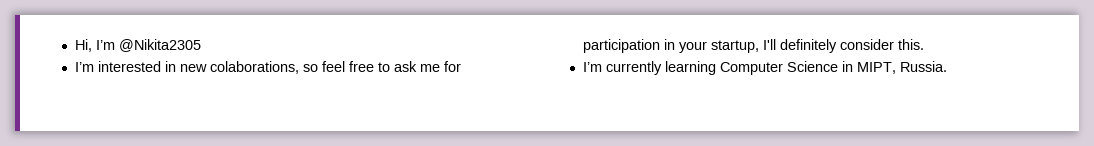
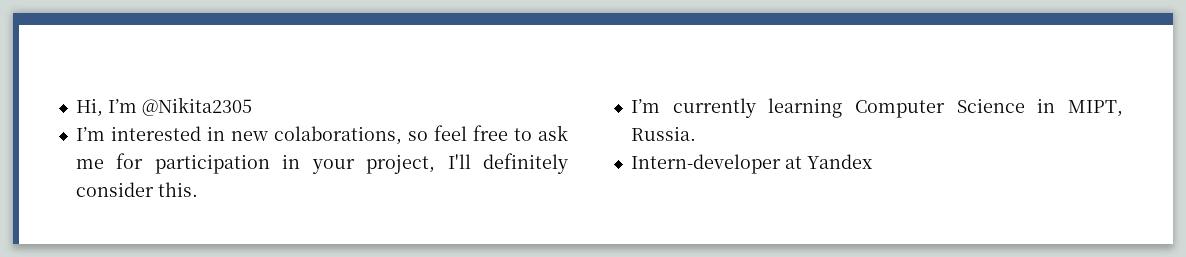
[710,40,759,53] startup, -> [366,154,436,174] project,
(947, 66) none -> [630,154,872,174] // Intern-developer at Yandex

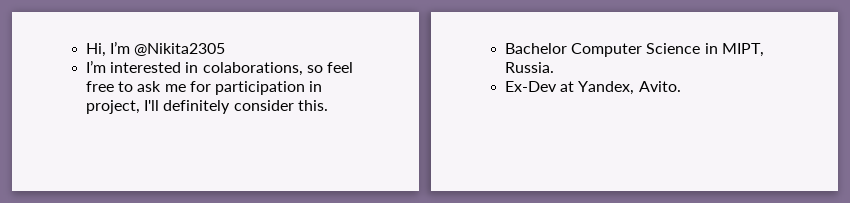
[230,131,268,141] new -> (199, 67) none
[311,159,355,174] your -> (323, 86) none
[630,98,843,118] I’m currently learning -> [505,43,568,54] Bachelor
[630,154,872,174] Intern-developer at Yandex -> [505,81,681,95] Ex-Dev at Yandex, Avito.

